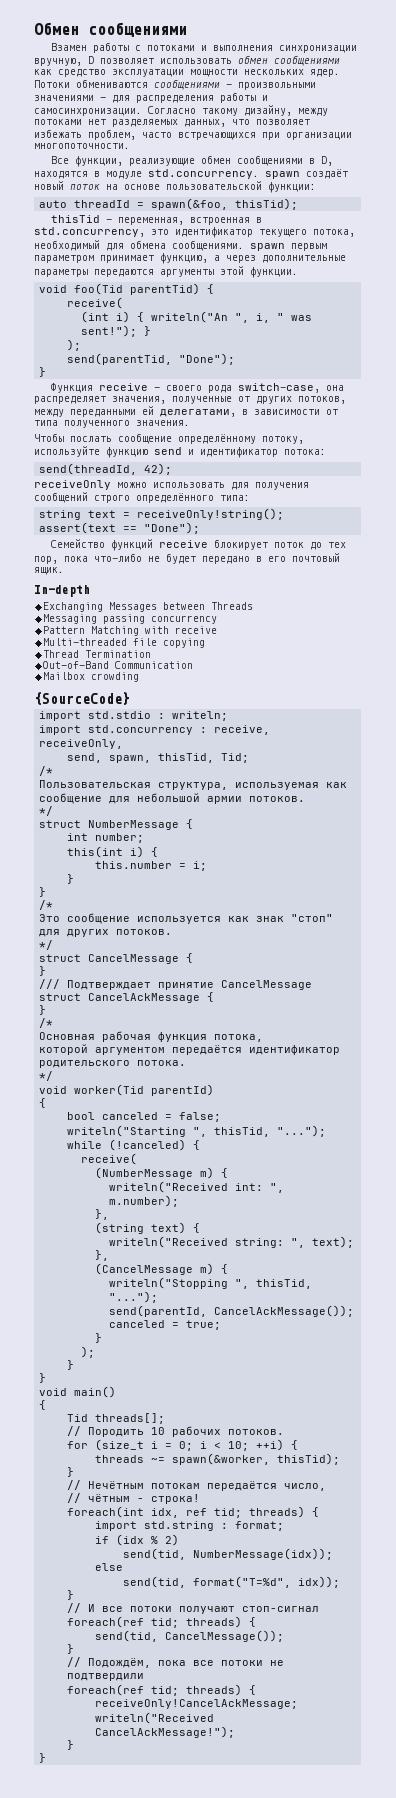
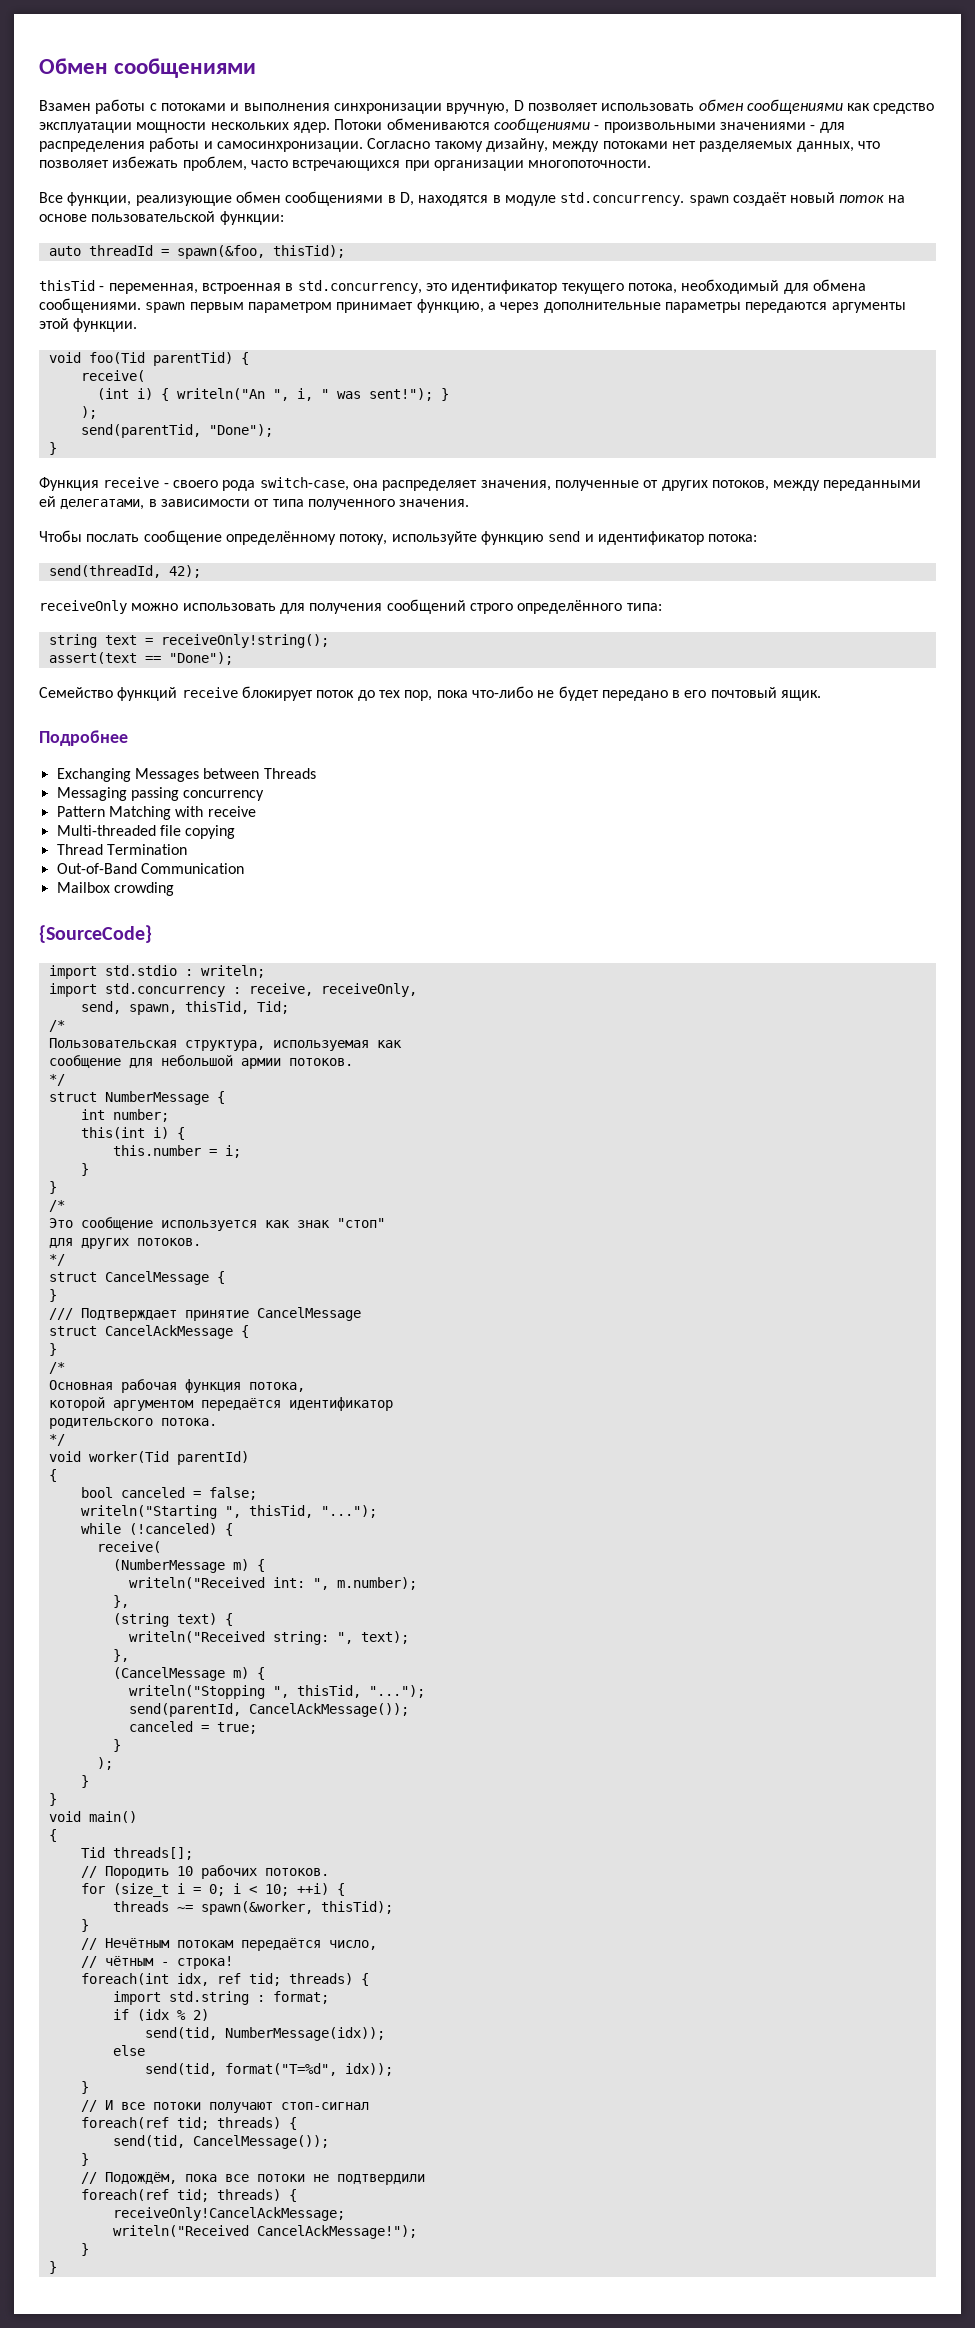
[34,585,90,597] In-depth -> [39,730,128,746] Подробнее

